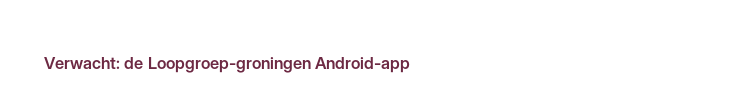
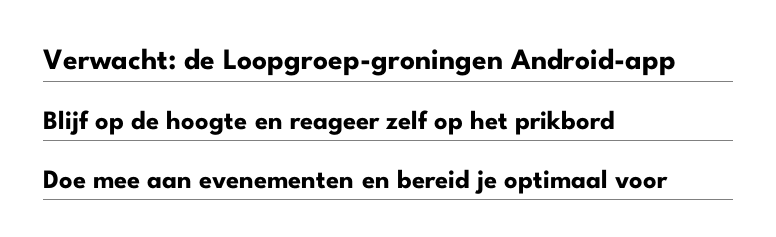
(411, 65) none -> [43,110,616,135] [43,169,669,194] // Blijf op de hoogte en reageer zelf op het prikbord // Doe mee aan evenementen en bereid je optimaal voor

